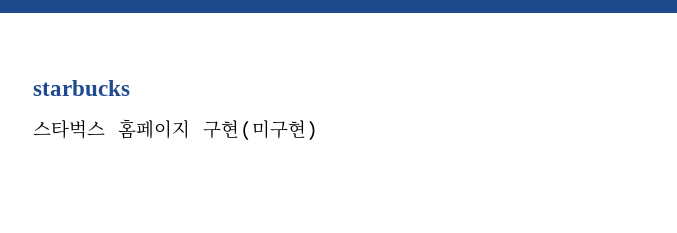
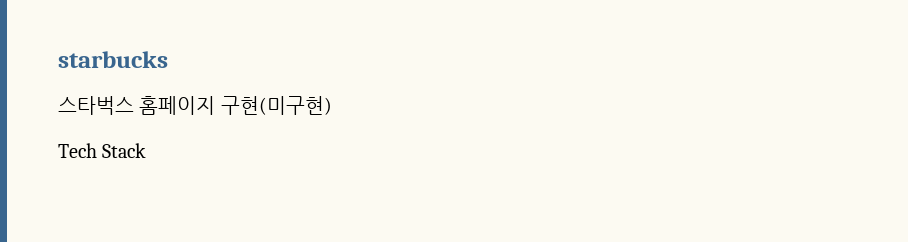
(319, 130) none -> [58,143,147,158] // Tech Stack

